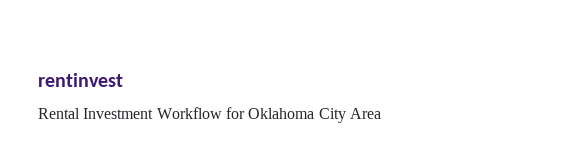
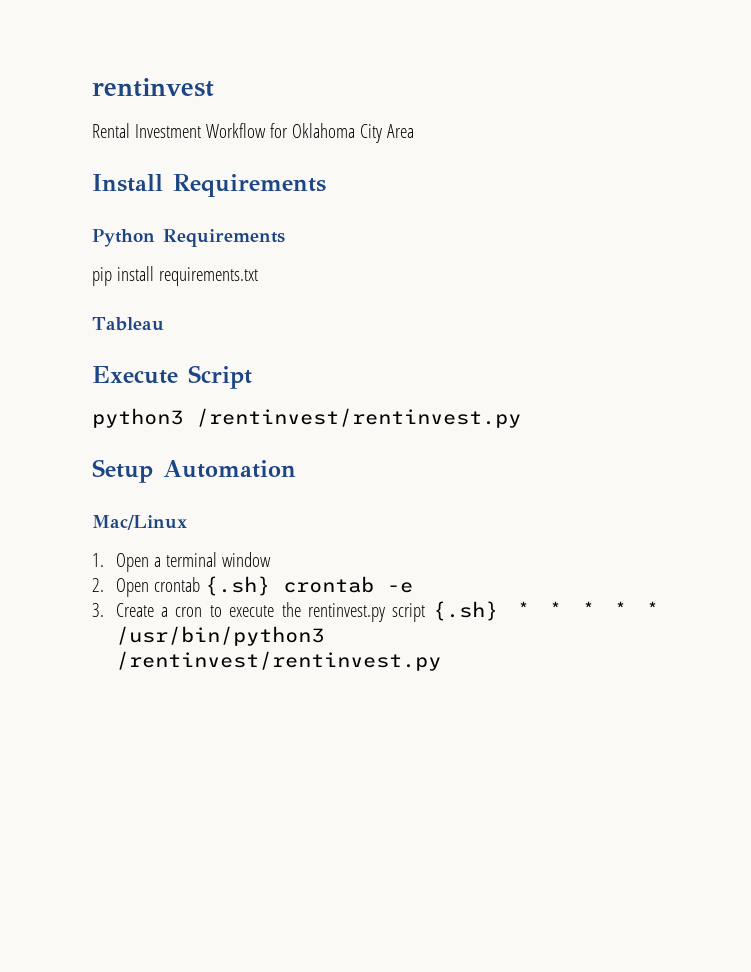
(381, 113) none -> [92,174,326,197] [92,229,285,247] [92,266,258,286] [92,317,164,331] [92,365,252,389] [92,408,521,428] [92,459,296,483] [92,515,187,530] [92,552,271,572] [92,576,413,597] [92,601,659,622] [115,626,324,646] [115,651,441,671] // Install Requirements // Python Requirements // pip install requirements.txt // Tableau // Execute Script // python3 /rentinvest/rentinvest.py // Setup Automation // Mac/Linux // 1. Open a terminal window // 2. Open crontab {.sh} crontab -e // 3. Create a cron to execute the rentinvest.py script {.sh} * * * * * /usr/bin/python3 /rentinvest/rentinvest.py

